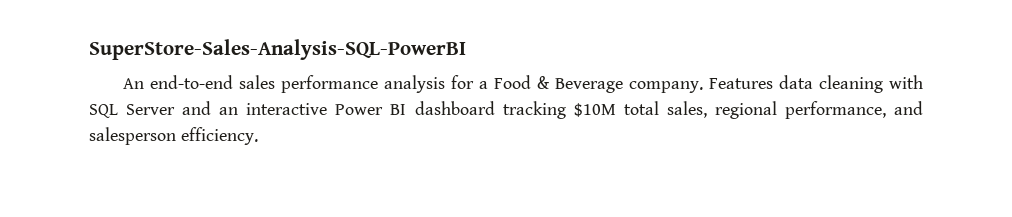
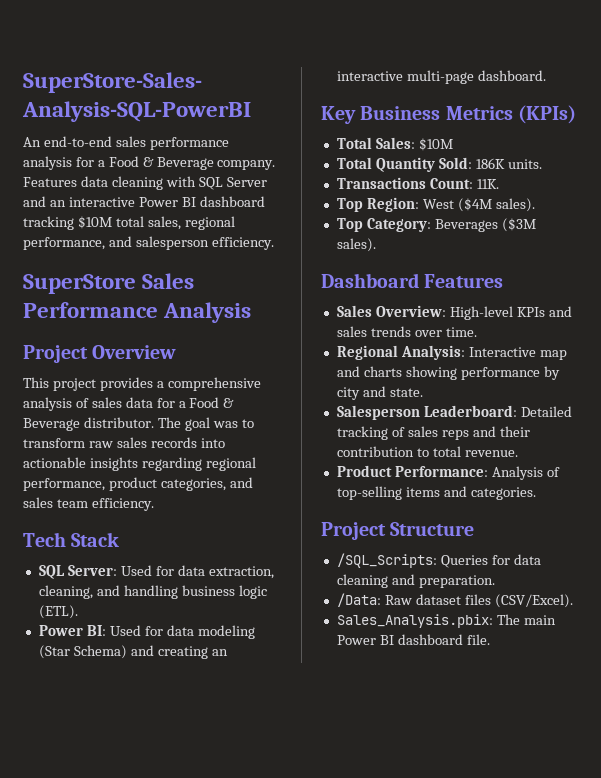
(258, 136) none -> [23,273,195,294] [23,302,252,323] [23,345,177,363] [23,377,261,391] [23,397,235,411] [23,417,254,431] [23,437,225,448] [23,457,256,471] [23,477,253,491] [23,497,154,511] [23,532,120,547] [38,565,274,579] [38,585,267,599] [38,605,78,619] [38,625,255,639] [38,645,228,659] [336,70,546,84] [321,105,576,124] [336,137,453,151] [336,157,542,172] [336,177,499,189] [336,197,535,212] [336,218,536,232] [336,238,376,252] [321,273,504,288] [336,305,572,320] [336,326,477,337] [336,345,567,360] [336,366,560,380] [336,386,423,400] [336,405,572,420] [336,426,530,440] [336,446,518,457] [336,465,560,480] [336,486,536,500] [321,522,475,540] [336,553,541,568] [336,574,495,588] [336,593,573,608] [336,614,556,628] [336,634,490,645] // SuperStore Sales Performance Analysis // Project Overview // This project provides a comprehensive analysis of sales data for a Food & Beverage distributor. The goal was to transform raw sales records into actionable insights regarding regional performance, product categories, and sales team efficiency. // Tech Stack // SQL Server: Used for data extraction, cleaning, and handling business logic (ETL). // Power BI: Used for data modeling (Star Schema) and creating an interactive multi-page dashboard. // Key Business Metrics (KPIs) // Total Sales: $10M // Total Quantity Sold: 186K units. // Transactions Count: 11K. // Top Region: West ($4M sales). // Top Category: Beverages ($3M sales). // Dashboard Features // Sales Overview: High-level KPIs and sales trends over time. // Regional Analysis: Interactive map and charts showing performance by city and state. // Salesperson Leaderboard: Detailed tracking of sales reps and their contribution to total revenue. // Product Performance: Analysis of top-selling items and categories. // Project Structure // /SQL_Scripts: Queries for data cleaning and preparation. // /Data: Raw dataset files (CSV/Excel). // Sales_Analysis.pbix: The main Power BI dashboard file.

